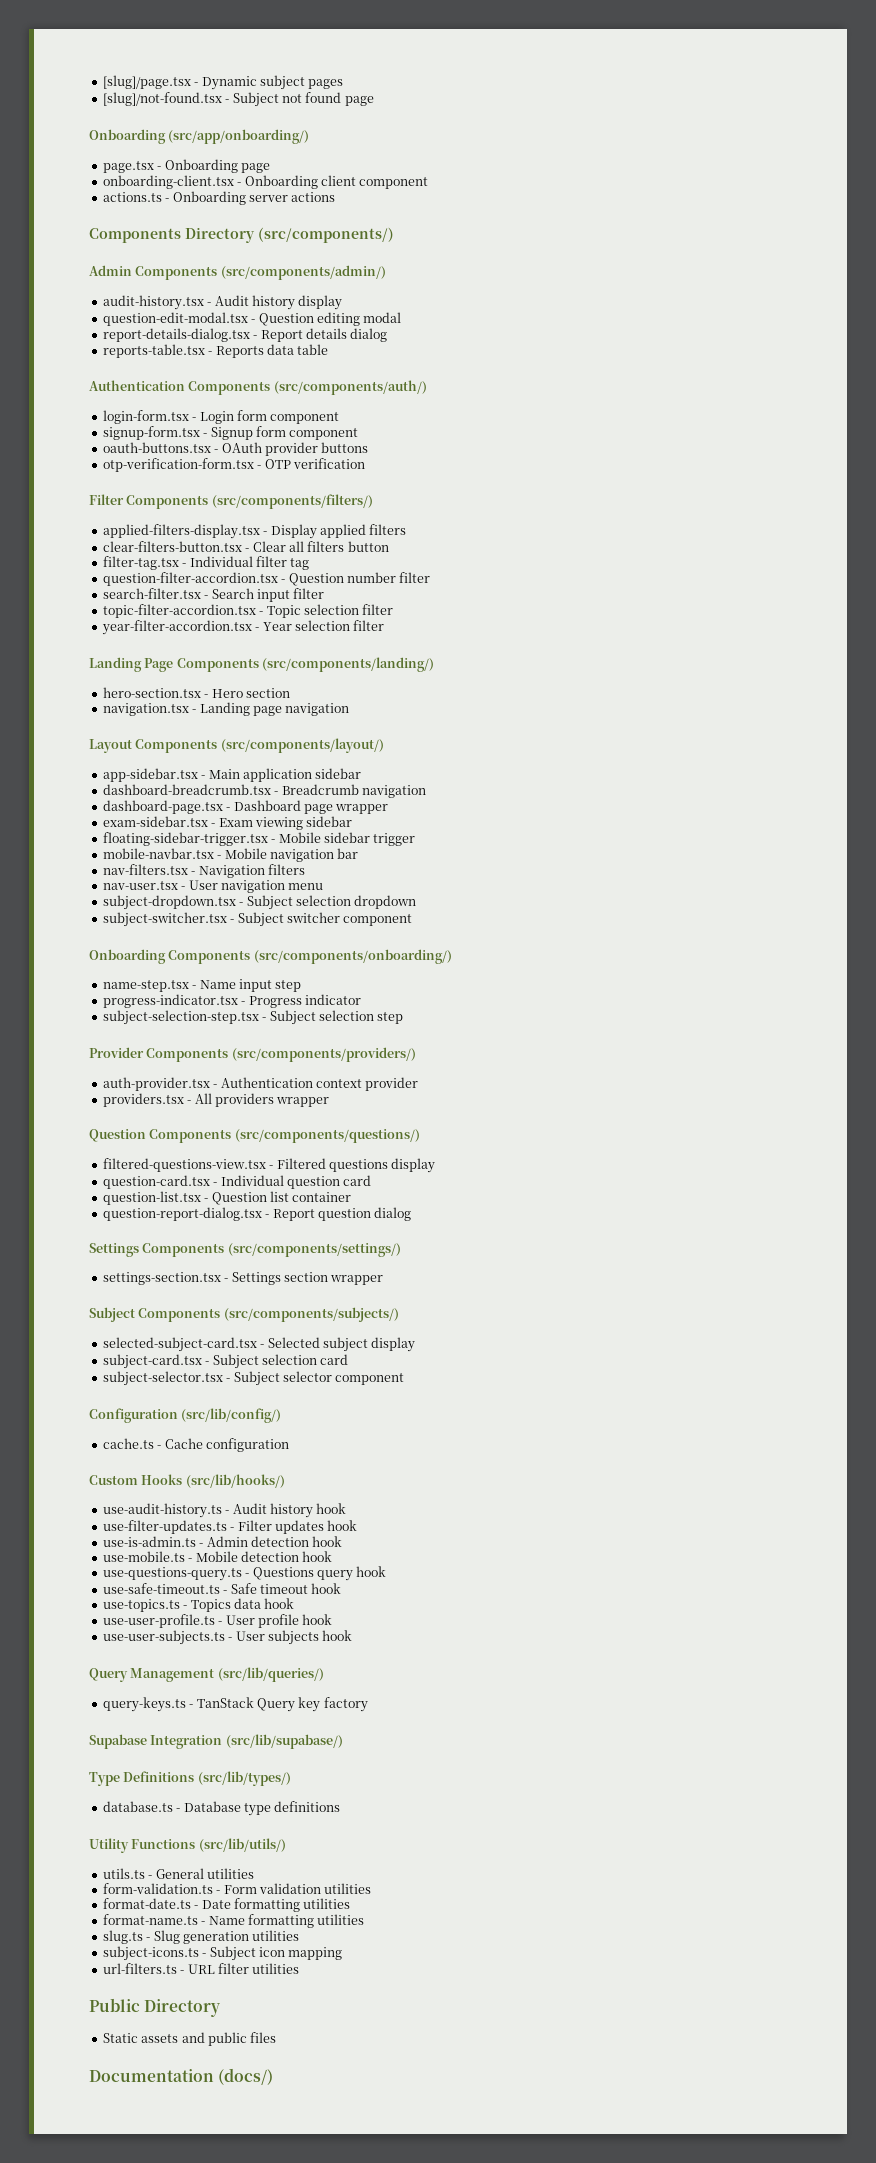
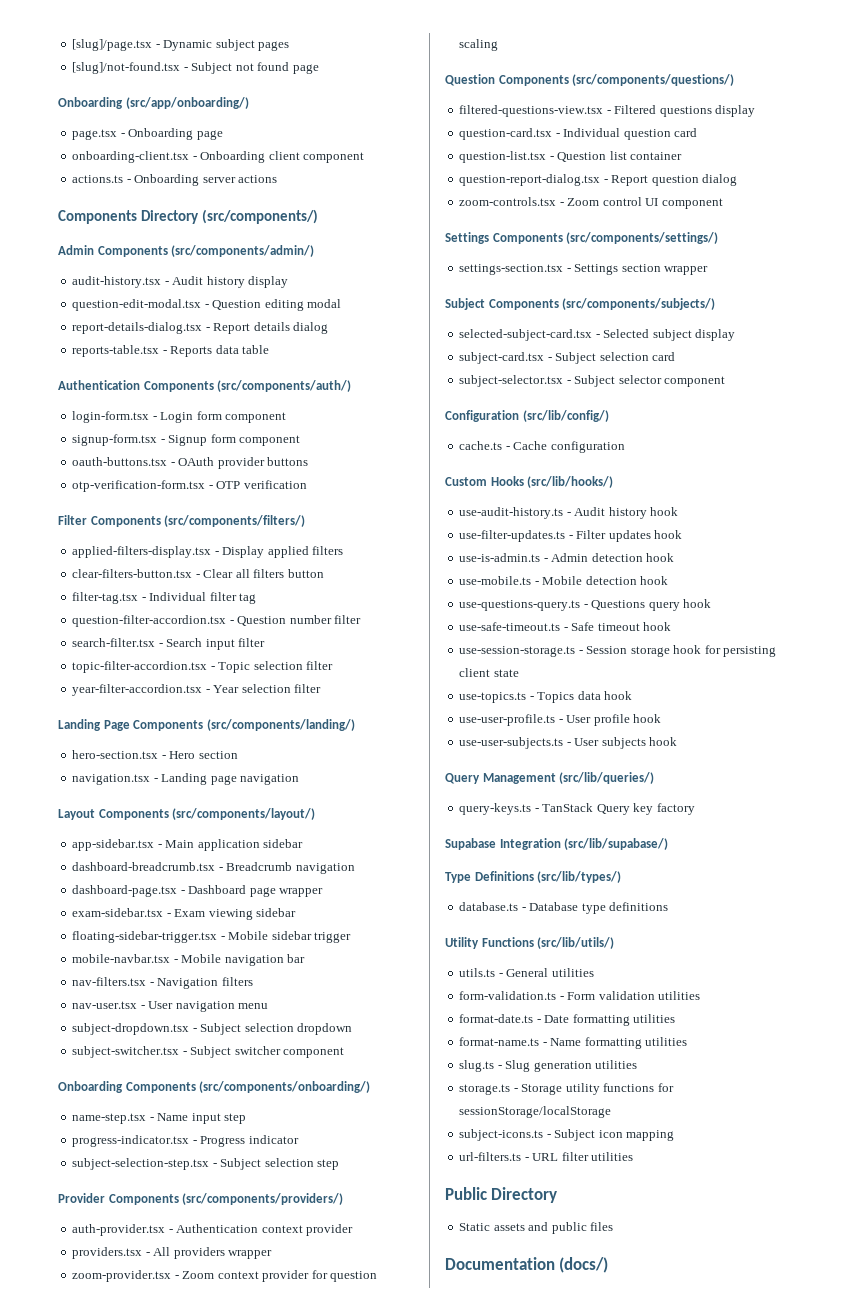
(330, 1102) none -> [72,1270,378,1282] [459,39,499,51] // zoom-provider.tsx - Zoom context provider for question scaling
(412, 1214) none -> [459,197,723,209] // zoom-controls.tsx - Zoom control UI component
(342, 1588) none -> [459,645,777,657] [459,668,519,677] // use-session-storage.ts - Session storage hook for persisting client state
(300, 1935) none -> [459,1083,674,1095] [459,1106,612,1118] // storage.ts - Storage utility functions for sessionStorage/localStorage

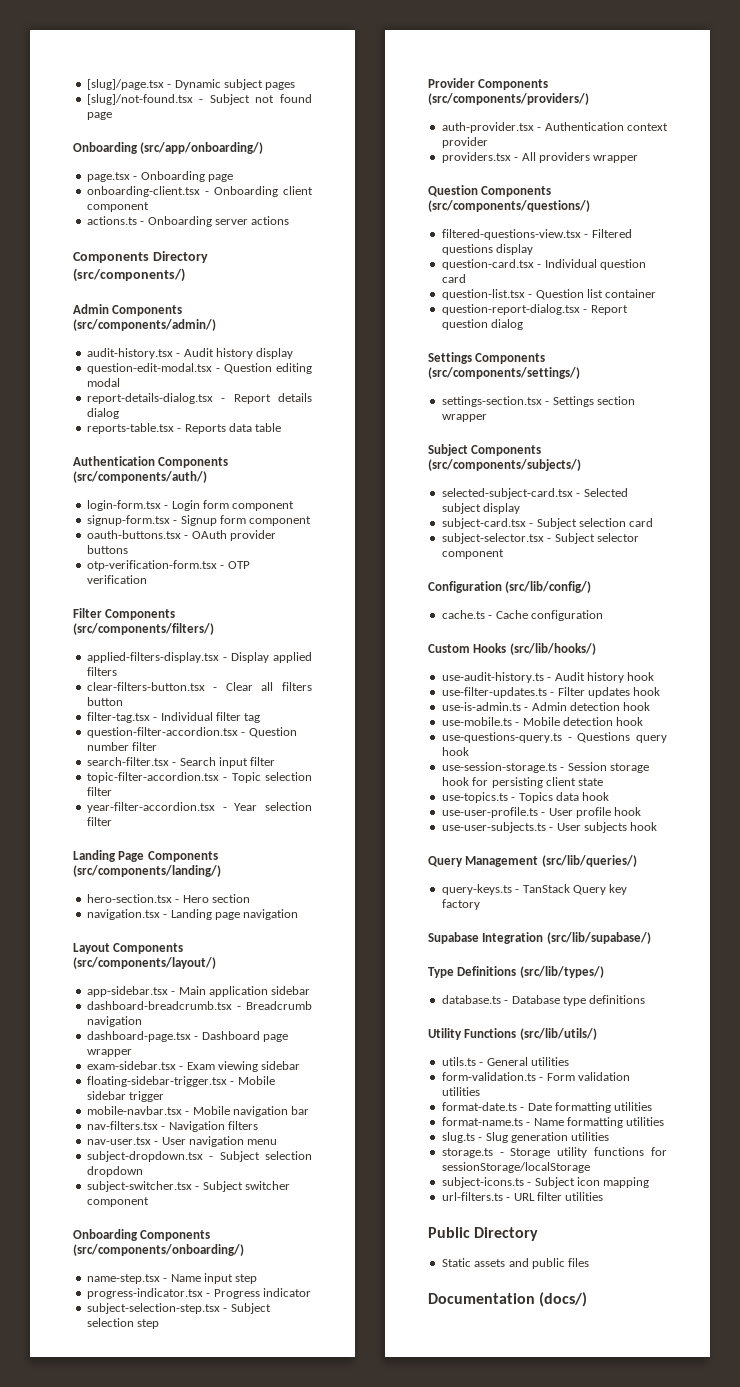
[72,1270,378,1282] [459,39,499,51] // zoom-provider.tsx - Zoom context provider for question scaling -> (639, 159) none
[459,197,723,209] // zoom-controls.tsx - Zoom control UI component -> (524, 324) none
[459,622,672,631] // use-safe-timeout.ts - Safe timeout hook -> (469, 751) none

